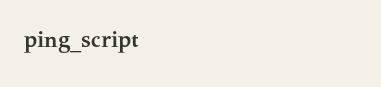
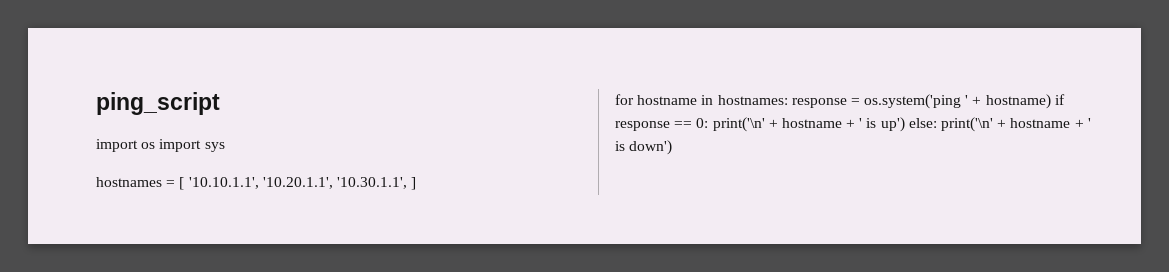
(139, 42) none -> [96,139,225,152] [96,177,417,190] [615,94,1065,109] [615,117,1091,132] [615,140,673,155] // import os import sys // hostnames = [ '10.10.1.1', '10.20.1.1', '10.30.1.1', ] // for hostname in hostnames: response = os.system('ping ' + hostname) if response == 0: print('\n' + hostname + ' is up') else: print('\n' + hostname + ' is down')

